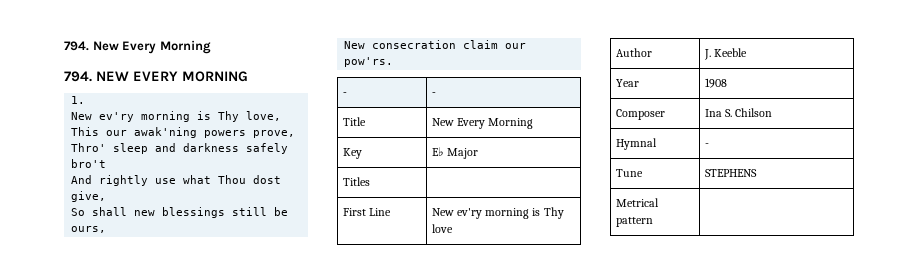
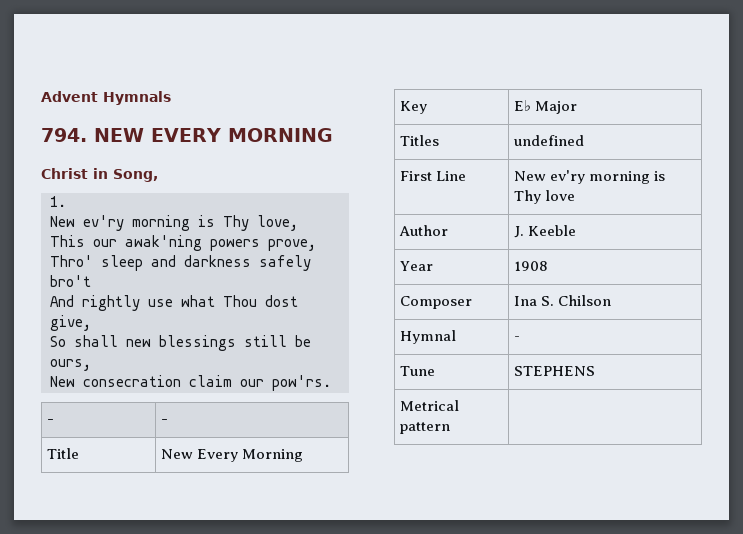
[64,40,211,54] 794. New Every Morning -> [41,91,171,105] Advent Hymnals
(248, 76) none -> [41,168,158,182] // Christ in Song,
(370, 181) none -> [514,135,585,146] undefined

